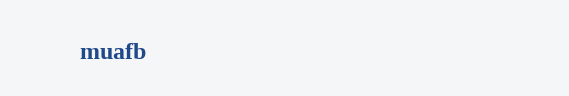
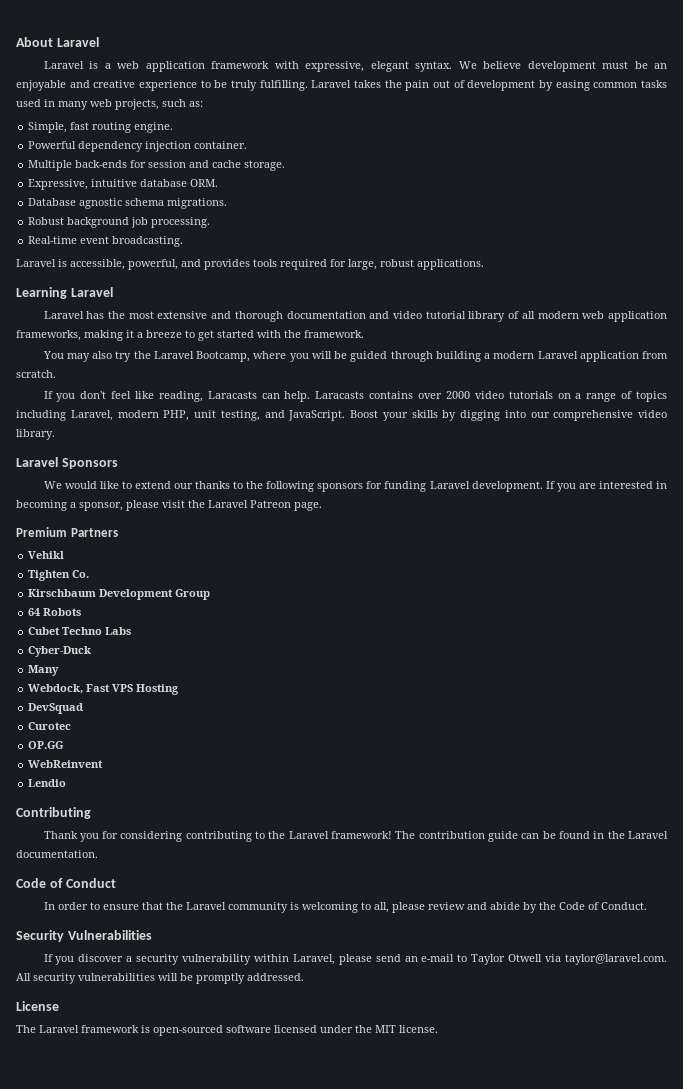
[80,43,146,59] muafb -> [16,37,99,47] [43,61,668,72] [16,80,667,91] [16,99,203,110] [28,122,174,133] [28,141,248,152] [28,160,286,171] [28,179,219,190] [28,198,228,209] [28,217,211,228] [28,236,184,247] [16,259,484,270] [16,287,113,299] [43,311,667,322] [16,330,364,341] [42,351,669,362] [16,370,56,378] [43,391,668,402] [16,410,667,421] [16,429,55,440] [16,457,118,469] [43,481,668,492] [16,500,322,511] [16,527,118,537] [28,551,65,559] [28,570,90,581] [28,589,211,600] [28,608,82,616] [28,627,132,635] [28,646,92,657] [28,665,60,676] [28,684,180,695] [28,703,84,714] [28,722,72,730] [28,741,65,749] [28,760,104,768] [28,779,67,787] [16,807,91,819] [43,831,668,842] [16,850,98,858] [16,878,116,888] [43,902,647,913] [16,930,152,942] [43,954,667,965] [16,973,304,984] [16,1001,59,1011] [16,1025,438,1036] About Laravel // Laravel is a web application framework with expressive, elegant syntax. We believe development must be an enjoyable and creative experience to be truly fulfilling. Laravel takes the pain out of development by easing common tasks used in many web projects, such as: // Simple, fast routing engine. // Powerful dependency injection container. // Multiple back-ends for session and cache storage. // Expressive, intuitive database ORM. // Database agnostic schema migrations. // Robust background job processing. // Real-time event broadcasting. // Laravel is accessible, powerful, and provides tools required for large, robust applications. // Learning Laravel // Laravel has the most extensive and thorough documentation and video tutorial library of all modern web application frameworks, making it a breeze to get started with the framework. // You may also try the Laravel Bootcamp, where you will be guided through building a modern Laravel application from scratch. // If you don't feel like reading, Laracasts can help. Laracasts contains over 2000 video tutorials on a range of topics including Laravel, modern PHP, unit testing, and JavaScript. Boost your skills by digging into our comprehensive video library. // Laravel Sponsors // We would like to extend our thanks to the following sponsors for funding Laravel development. If you are interested in becoming a sponsor, please visit the Laravel Patreon page. // Premium Partners // Vehikl // Tighten Co. // Kirschbaum Development Group // 64 Robots // Cubet Techno Labs // Cyber-Duck // Many // Webdock, Fast VPS Hosting // DevSquad // Curotec // OP.GG // WebReinvent // Lendio // Contributing // Thank you for considering contributing to the Laravel framework! The contribution guide can be found in the Laravel documentation. // Code of Conduct // In order to ensure that the Laravel community is welcoming to all, please review and abide by the Code of Conduct. // Security Vulnerabilities // If you discover a security vulnerability within Laravel, please send an e-mail to Taylor Otwell via taylor@laravel.com. All security vulnerabilities will be promptly addressed. // License // The Laravel framework is open-sourced software licensed under the MIT license.

